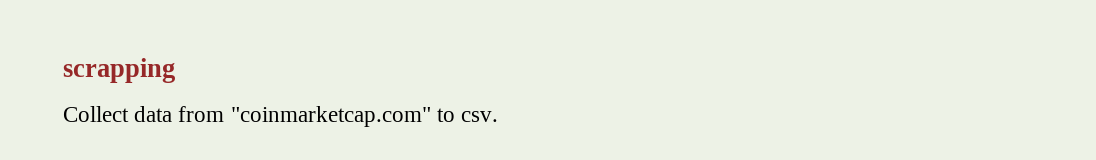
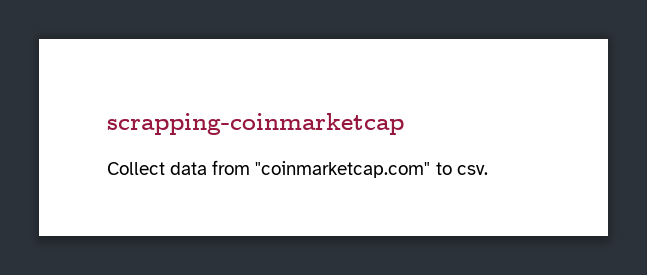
[63,58,175,83] scrapping -> [107,113,404,135] scrapping-coinmarketcap

